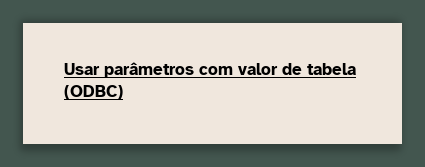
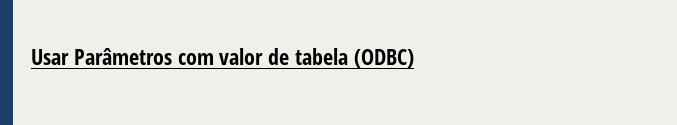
[104,62,194,78] parâmetros -> [73,48,172,65] Parâmetros

